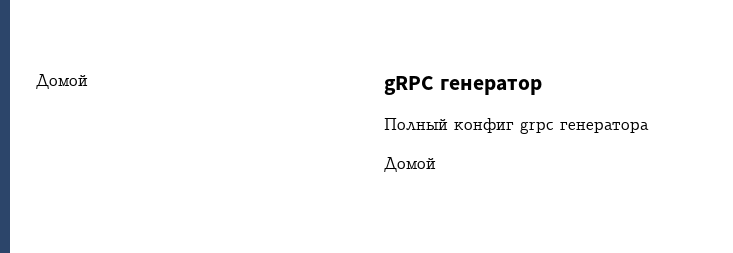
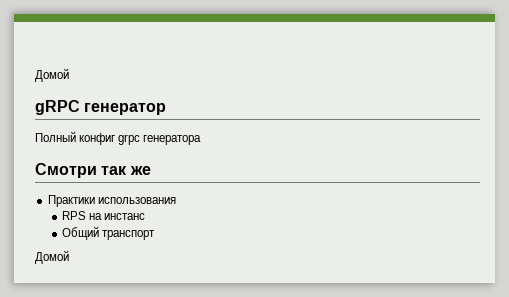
(649, 127) none -> [35,163,151,178] [47,195,176,207] [62,211,146,220] [62,226,156,240] // Смотри так же // Практики использования // RPS на инстанс // Общий транспорт

